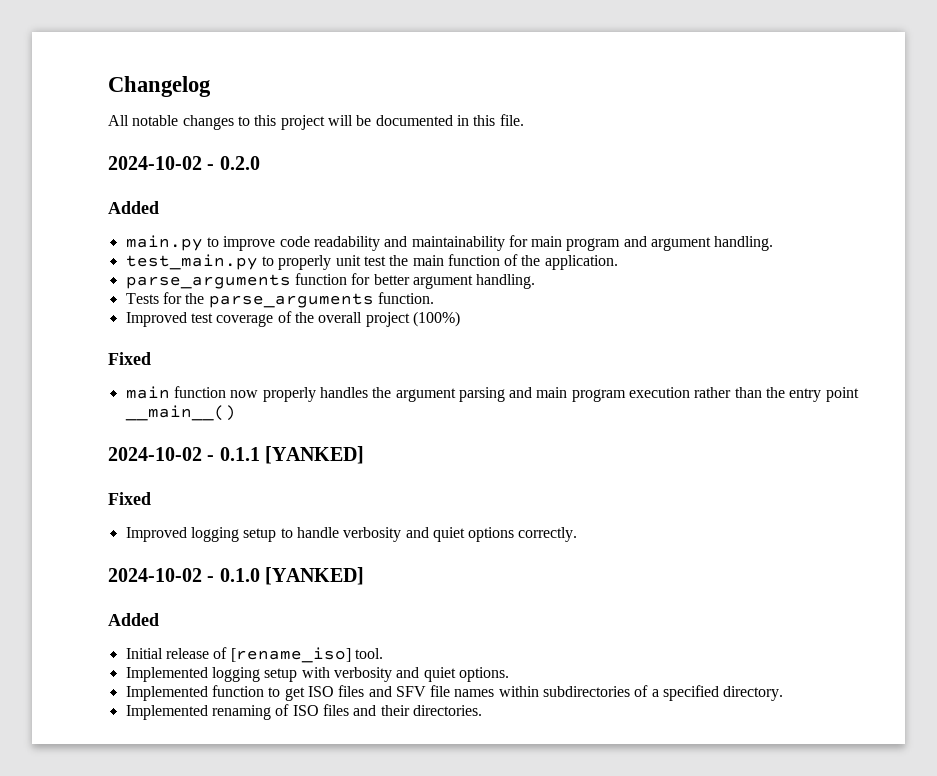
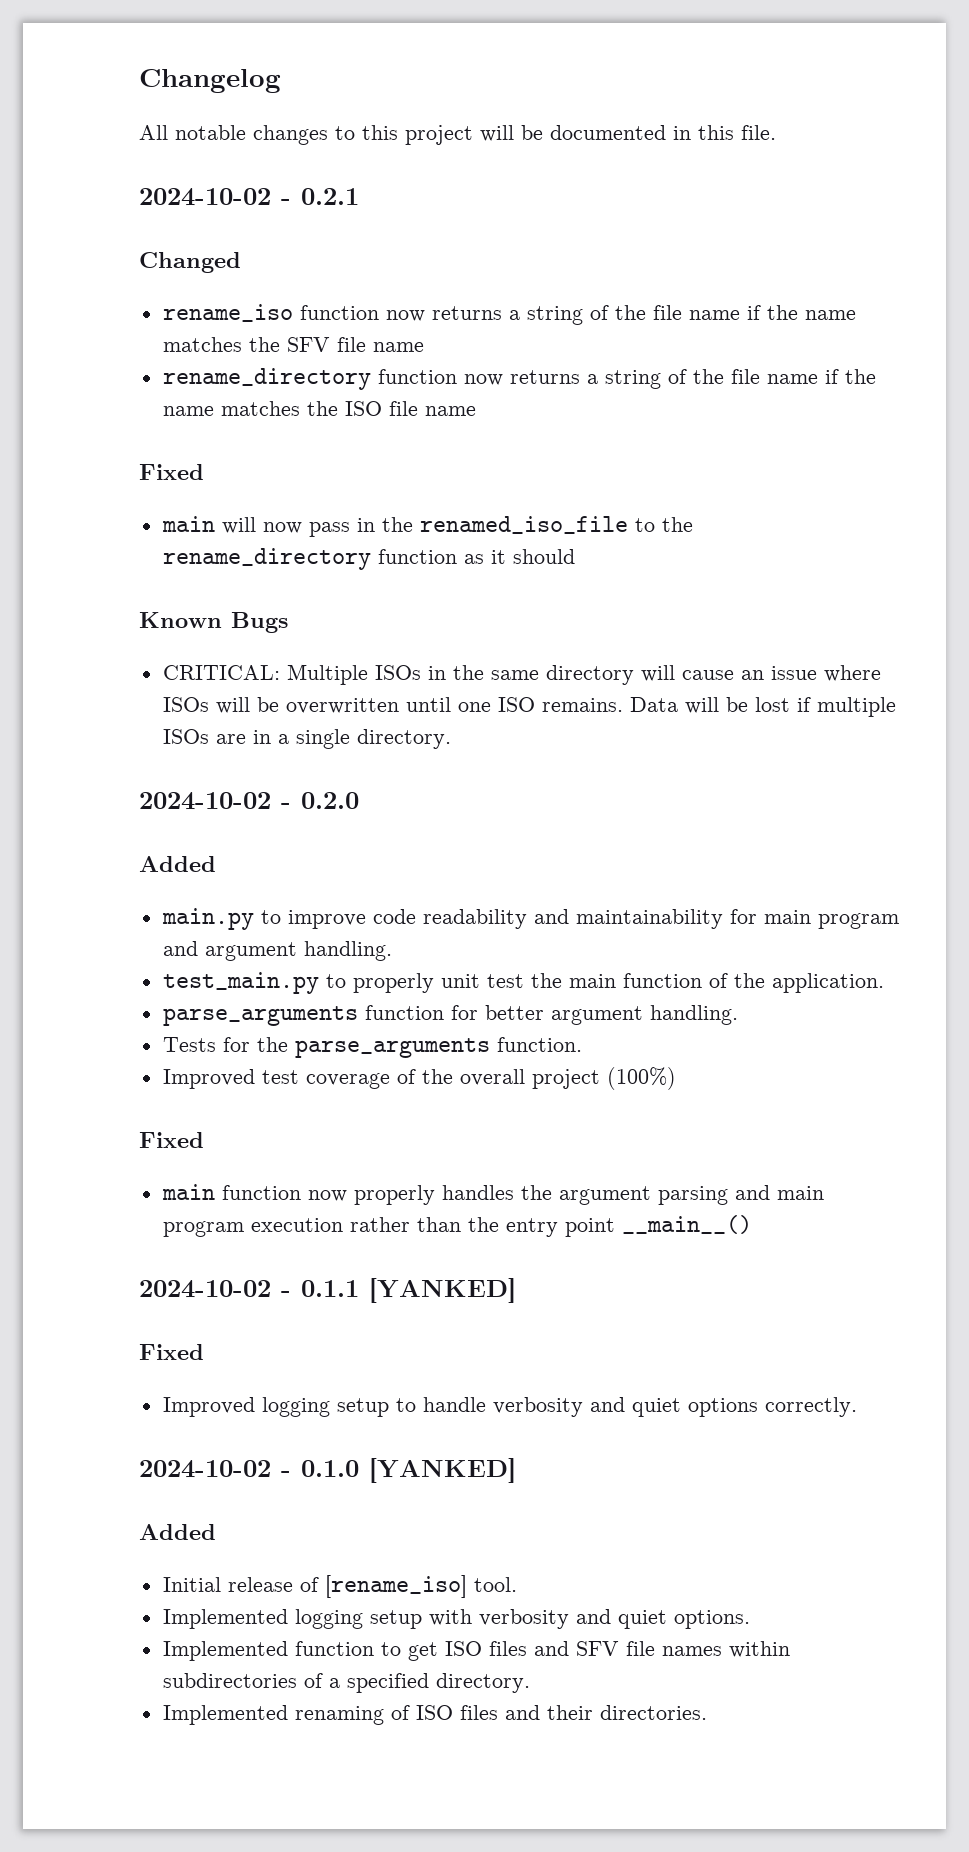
(524, 120) none -> [139,188,359,206] [139,252,241,273] [162,304,856,325] [162,337,424,352] [162,368,876,390] [162,401,476,416] [139,464,204,480] [161,516,693,537] [162,548,575,570] [139,612,288,633] [162,664,881,685] [162,697,896,717] [162,729,451,749] // 2024-10-02 - 0.2.1 // Changed // rename_iso function now returns a string of the file name if the name matches the SFV file name // rename_directory function now returns a string of the file name if the name matches the ISO file name // Fixed // main will now pass in the renamed_iso_file to the rename_directory function as it should // Known Bugs // CRITICAL: Multiple ISOs in the same directory will cause an issue where ISOs will be overwritten until one ISO remains. Data will be lost if multiple ISOs are in a single directory.

